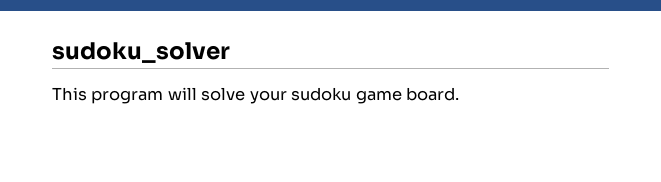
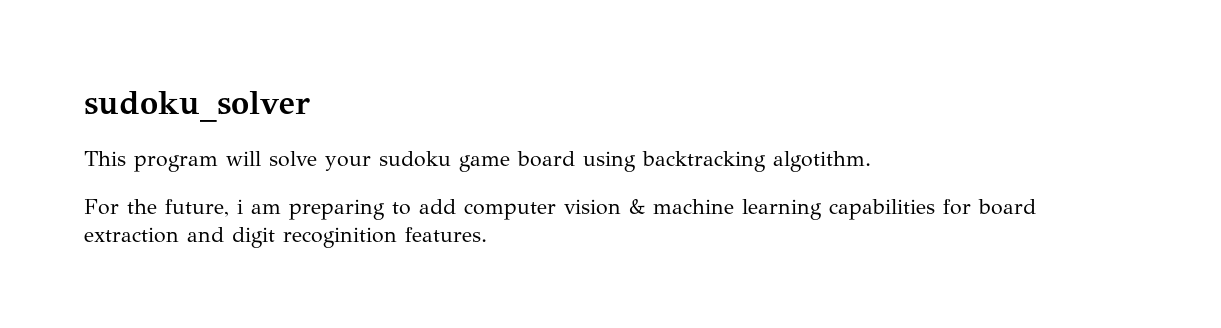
[406,87,460,101] board. -> [517,151,871,172] [84,199,1036,220] [84,227,487,248] board using backtracking algotithm. // For the future, i am preparing to add computer vision & machine learning capabilities for board extraction and digit recoginition features.

